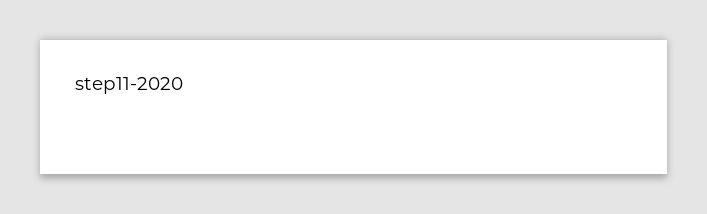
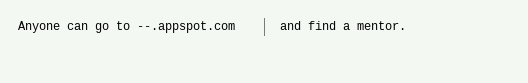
[75,77,183,94] step11-2020 -> [18,21,406,33] Anyone can go to --.appspot.com and find a mentor.

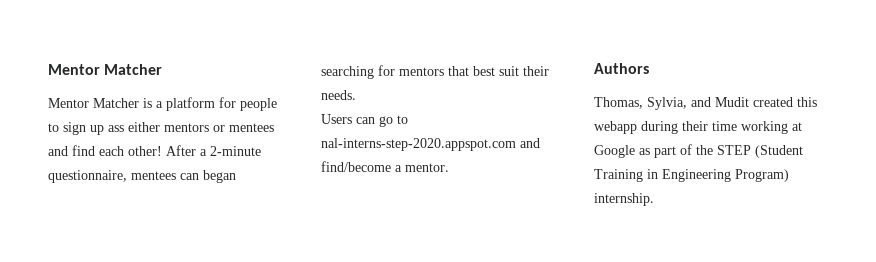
[18,21,406,33] Anyone can go to --.appspot.com and find a mentor. -> [48,64,163,75] [48,97,277,111] [48,122,274,135] [48,145,261,156] [48,170,236,183] [321,65,549,79] [321,90,356,100] [321,114,408,127] [321,138,540,151] [321,161,449,172] [594,63,649,74] [594,97,817,110] [594,121,802,134] [594,144,803,158] [594,169,789,182] [594,193,654,206] Mentor Matcher // Mentor Matcher is a platform for people to sign up ass either mentors or mentees and find each other! After a 2-minute questionnaire, mentees can began searching for mentors that best suit their needs. // Users can go to nal-interns-step-2020.appspot.com and find/become a mentor. // Authors // Thomas, Sylvia, and Mudit created this webapp during their time working at Google as part of the STEP (Student Training in Engineering Program) internship.

